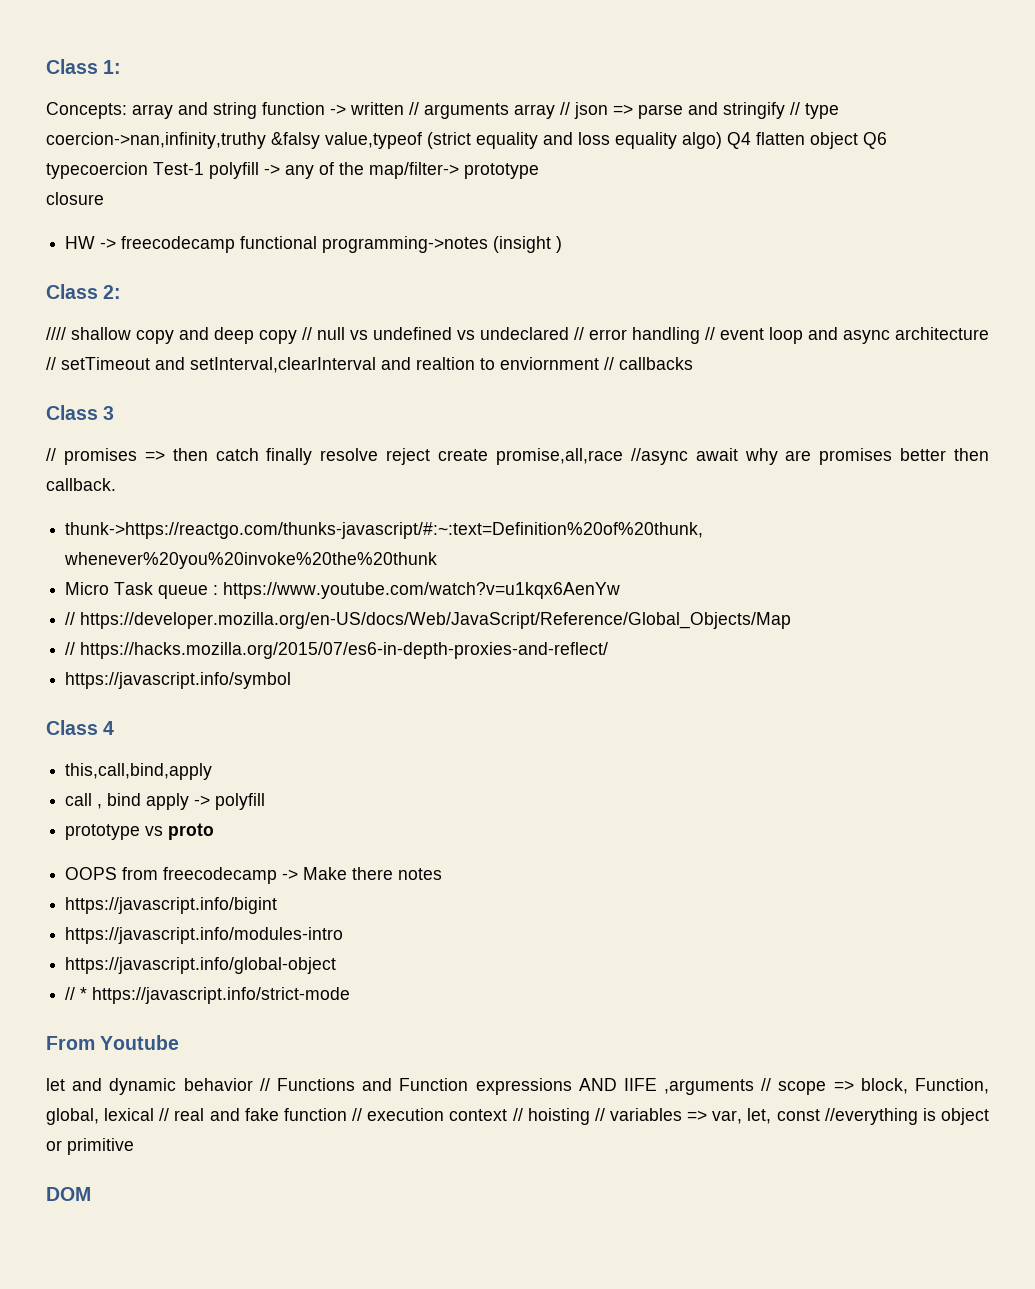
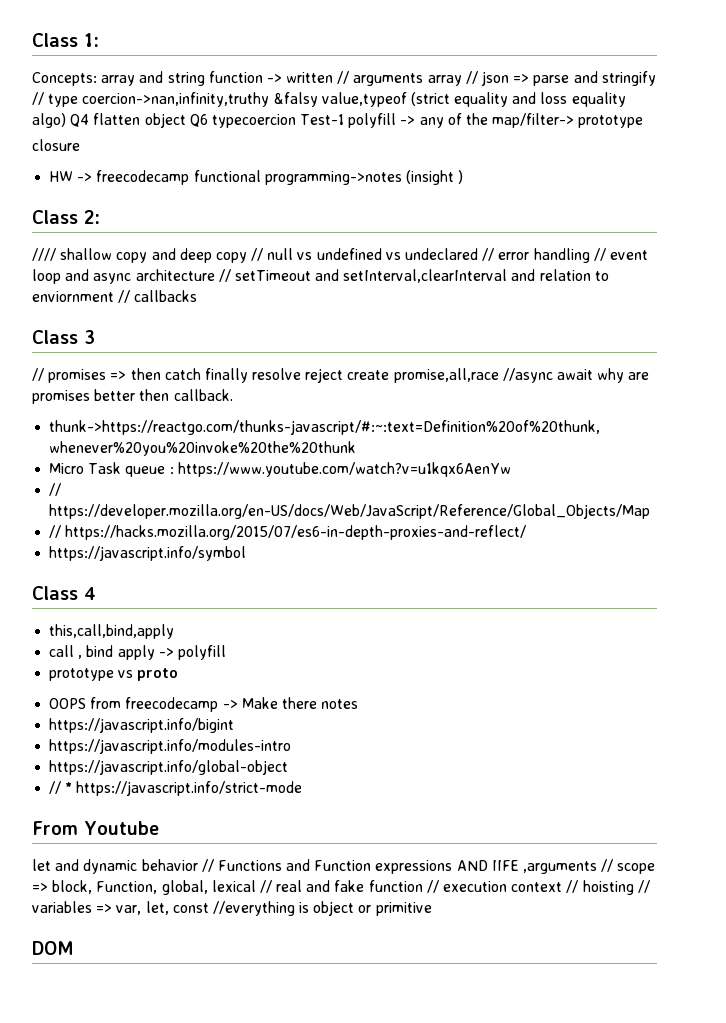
[416,357,475,370] realtion -> [539,269,591,281] relation

